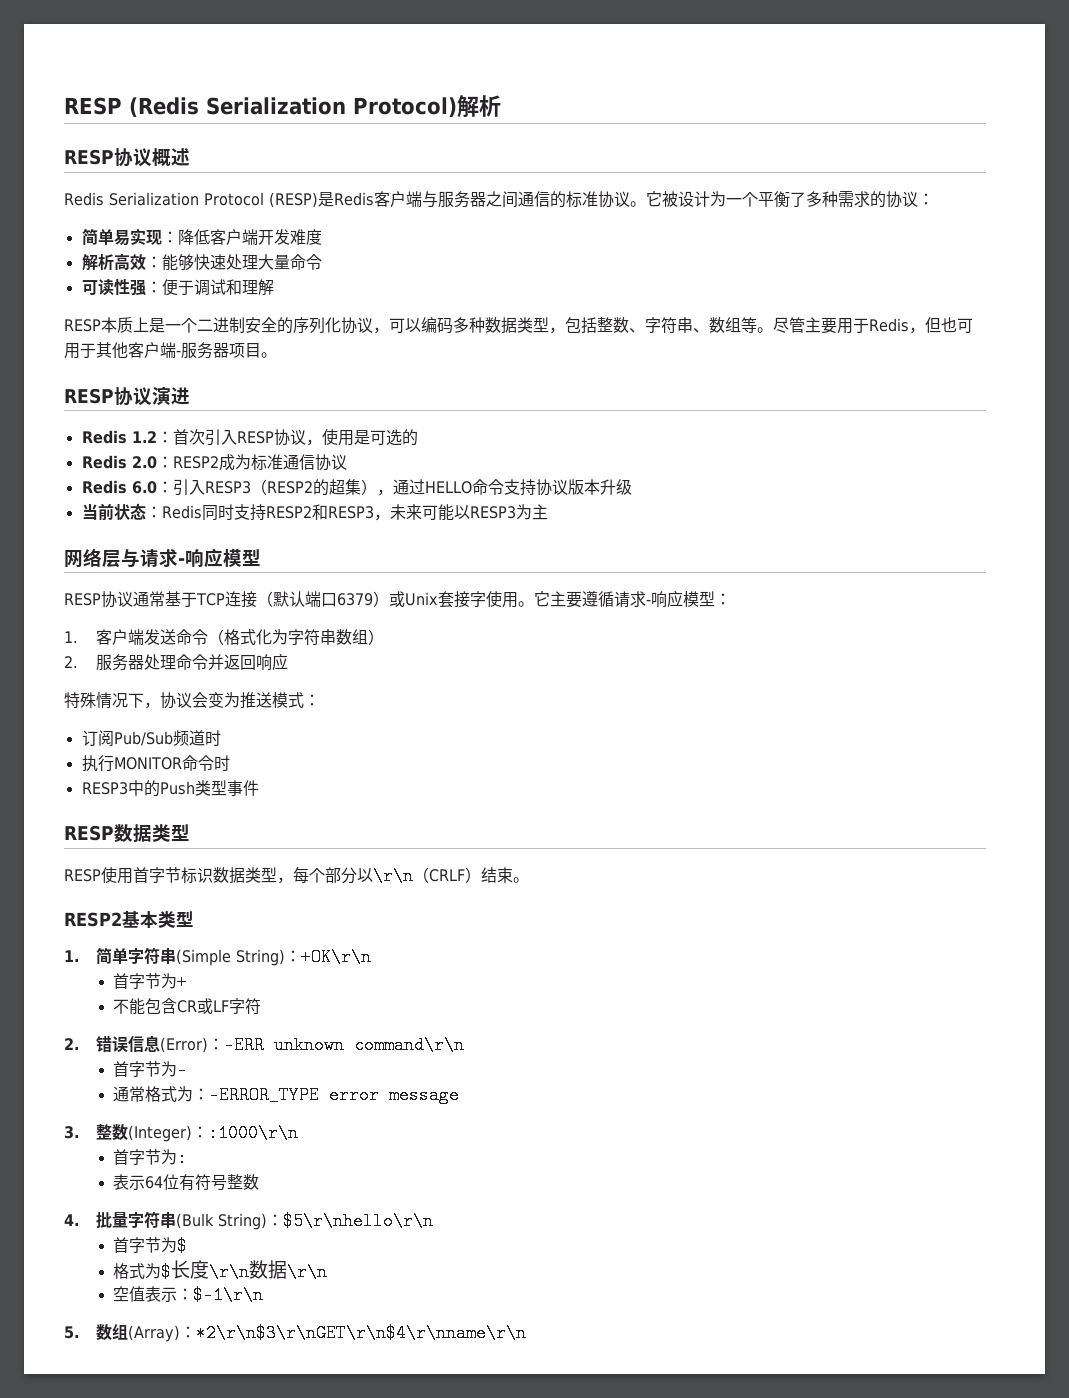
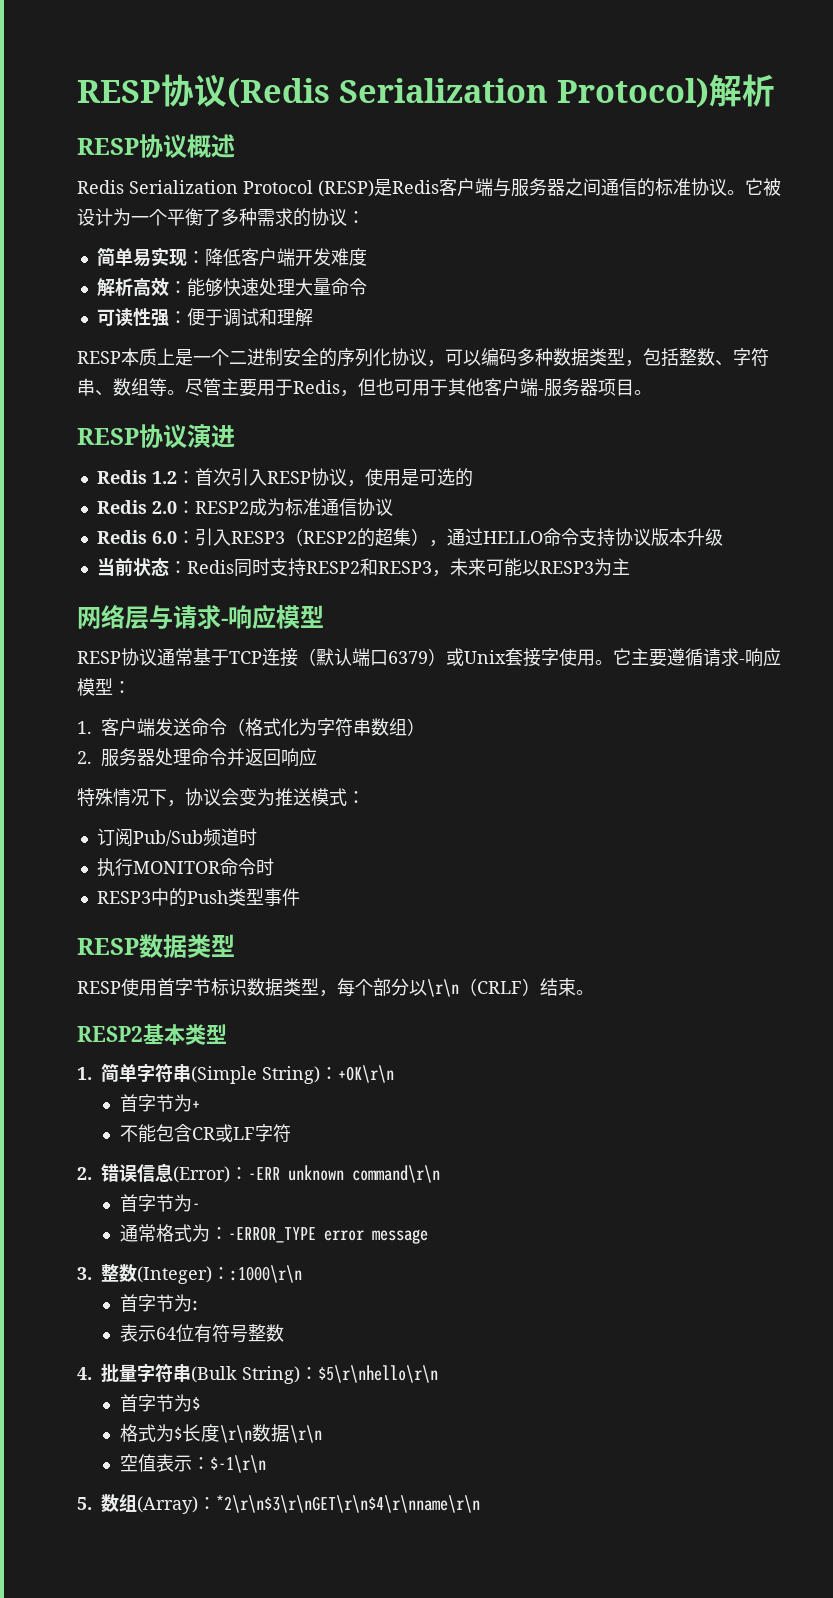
[64,97,122,115] RESP -> [77,74,227,107] RESP协议

